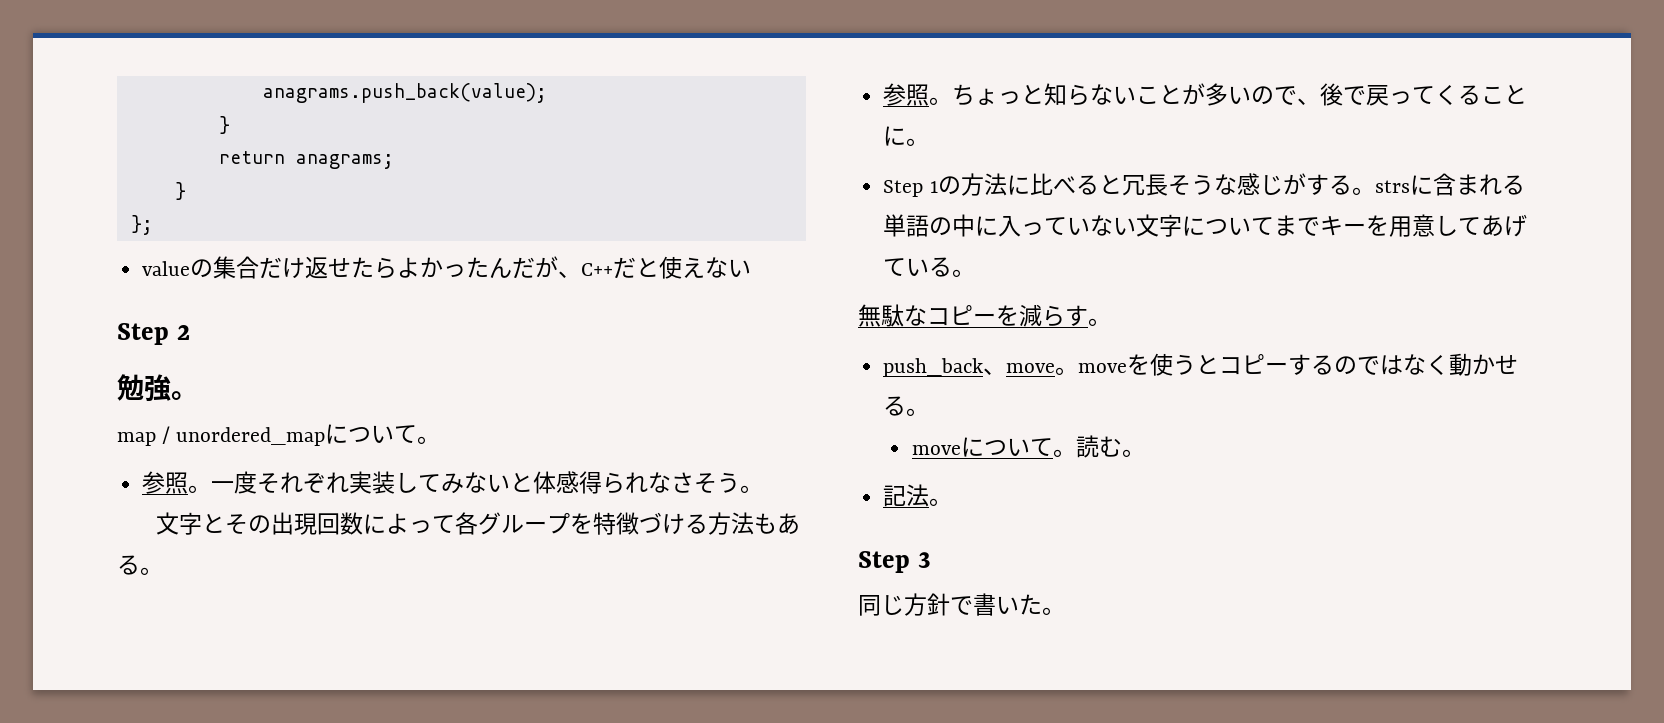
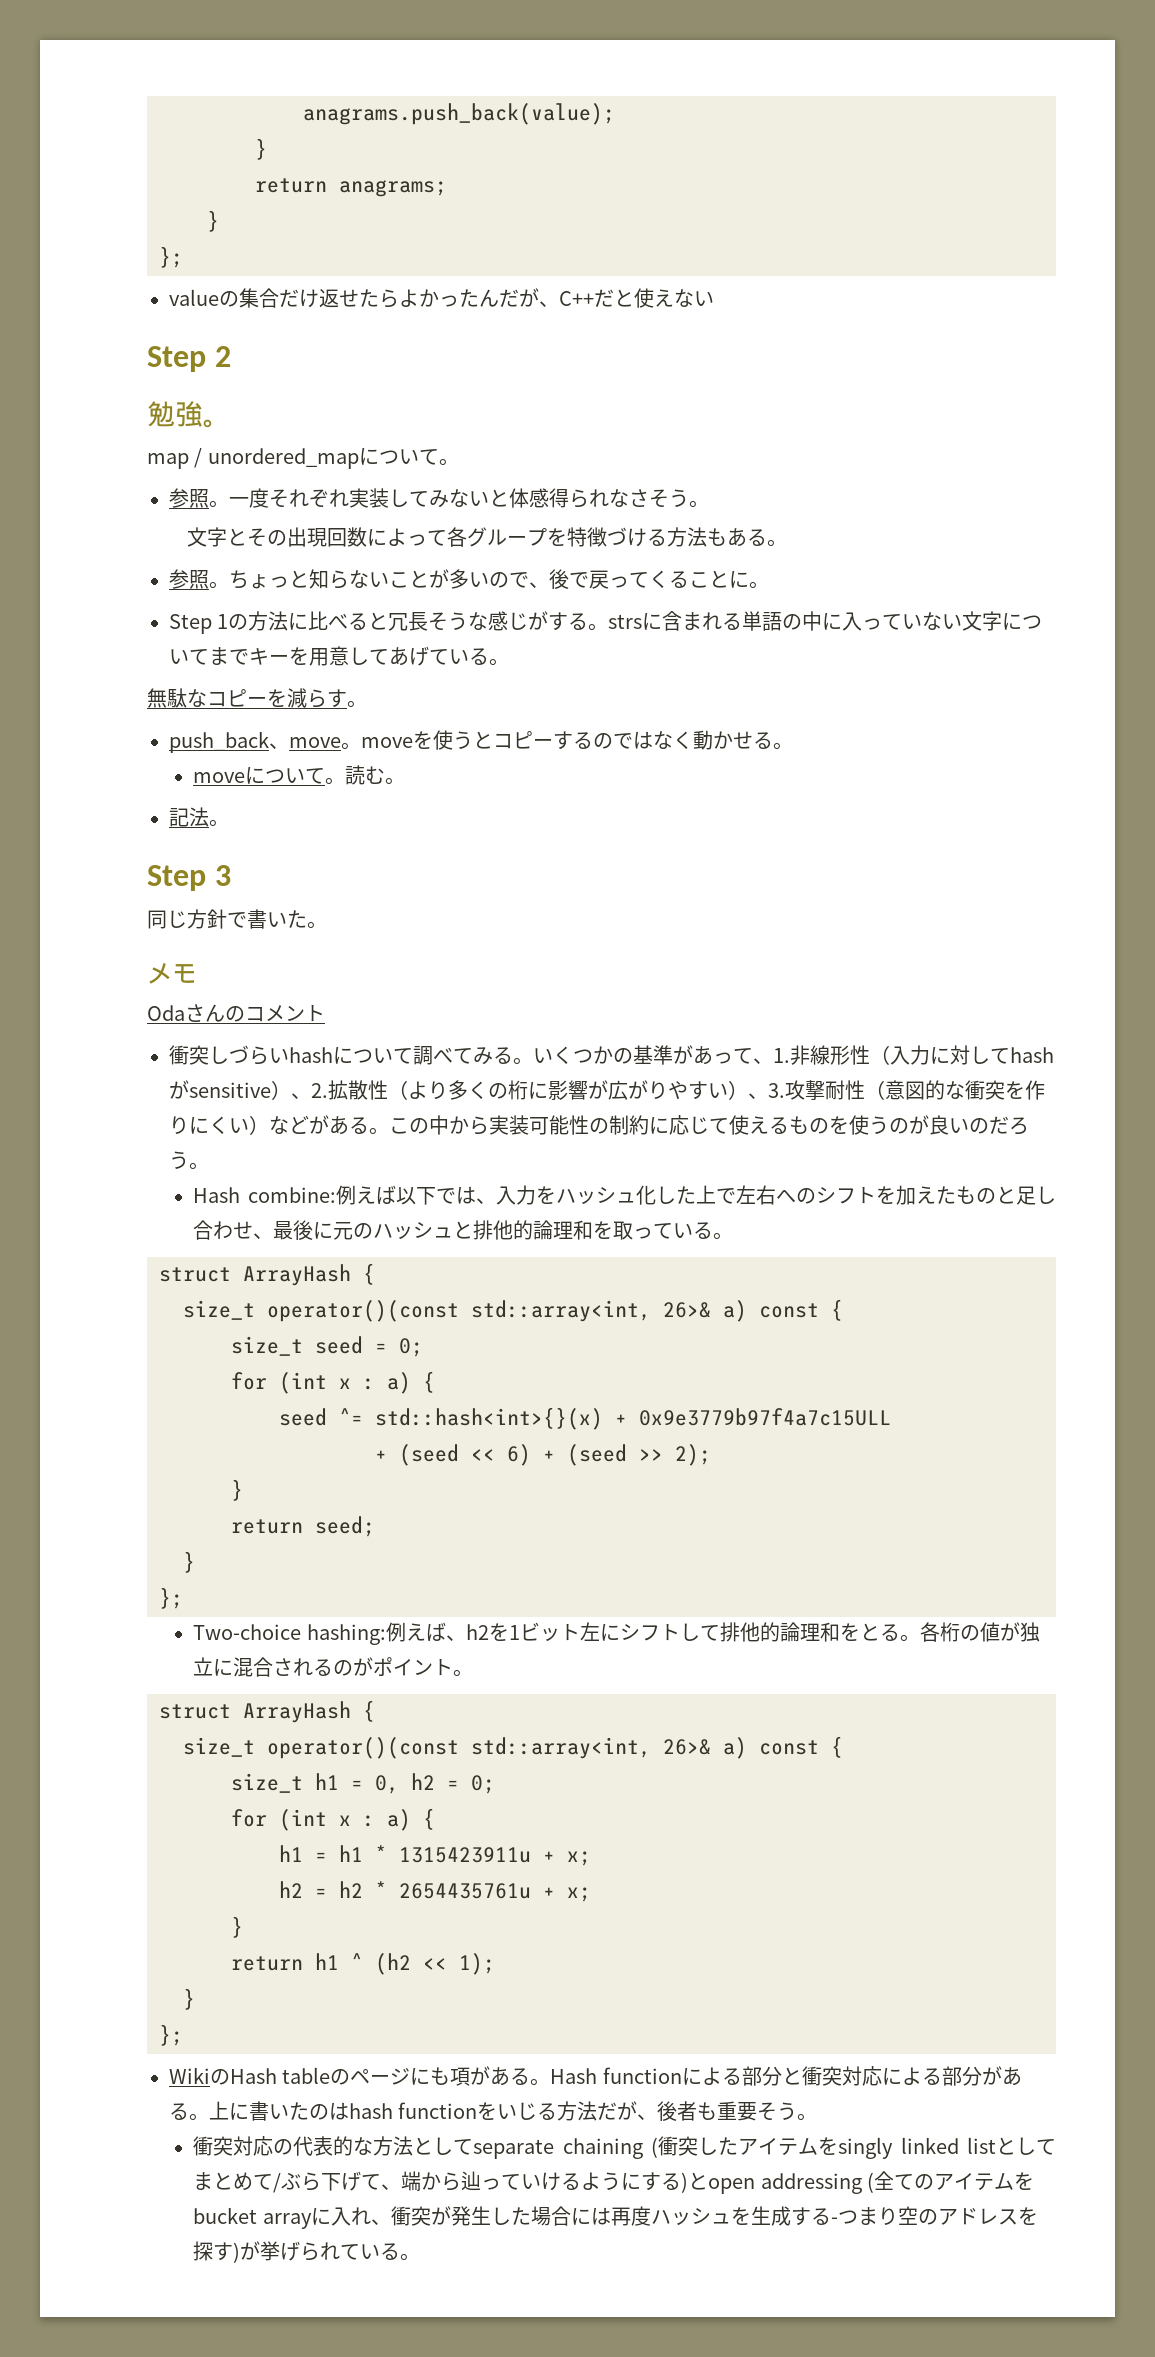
(1065, 611) none -> [147,963,197,984] [147,1004,325,1022] [169,1045,1054,1065] [169,1080,1045,1100] [169,1115,1029,1135] [169,1151,209,1170] [193,1185,1056,1205] [193,1220,734,1240] [159,1263,375,1286] [183,1299,843,1322] [231,1336,423,1357] [231,1371,435,1394] [279,1407,891,1430] [375,1444,711,1466] [231,1479,243,1501] [231,1516,375,1537] [183,1551,195,1573] [159,1587,183,1609] [193,1622,1040,1645] [193,1657,474,1677] [159,1700,375,1723] [183,1736,843,1759] [231,1773,495,1794] [231,1808,435,1831] [279,1845,591,1866] [279,1881,591,1902] [231,1916,243,1938] [231,1953,495,1975] [183,1988,195,2010] [159,2024,183,2046] [169,2066,1022,2086] [169,2101,818,2121] [193,2136,1056,2159] [193,2171,1034,2194] [193,2206,1038,2229] [193,2241,421,2263] // メモ // Odaさんのコメント // 衝突しづらいhashについて調べてみる。いくつかの基準があって、1.非線形性（入力に対してhashがsensitive）、2.拡散性（より多くの桁に影響が広がりやすい）、3.攻撃耐性（意図的な衝突を作りにくい）などがある。この中から実装可能性の制約に応じて使えるものを使うのが良いのだろう。 // Hash combine:例えば以下では、入力をハッシュ化した上で左右へのシフトを加えたものと足し合わせ、最後に元のハッシュと排他的論理和を取っている。 // struct ArrayHash { // size_t operator()(const std::array<int, 26>& a) const { // size_t seed = 0; // for (int x : a) { // seed ^= std::hash<int>{}(x) + 0x9e3779b97f4a7c15ULL // + (seed << 6) + (seed >> 2); // } // return seed; // } // }; // Two-choice hashing:例えば、h2を1ビット左にシフトして排他的論理和をとる。各桁の値が独立に混合されるのがポイント。 // struct ArrayHash { // size_t operator()(const std::array<int, 26>& a) const { // size_t h1 = 0, h2 = 0; // for (int x : a) { // h1 = h1 * 1315423911u + x; // h2 = h2 * 2654435761u + x; // } // return h1 ^ (h2 << 1); // } // }; // WikiのHash tableのページにも項がある。Hash functionによる部分と衝突対応による部分がある。上に書いたのはhash functionをいじる方法だが、後者も重要そう。 // 衝突対応の代表的な方法としてseparate chaining (衝突したアイテムをsingly linked listとしてまとめて/ぶら下げて、端から辿っていけるようにする)とopen addressing (全てのアイテムをbucket arrayに入れ、衝突が発生した場合には再度ハッシュを生成する-つまり空のアドレスを探す)が挙げられている。

